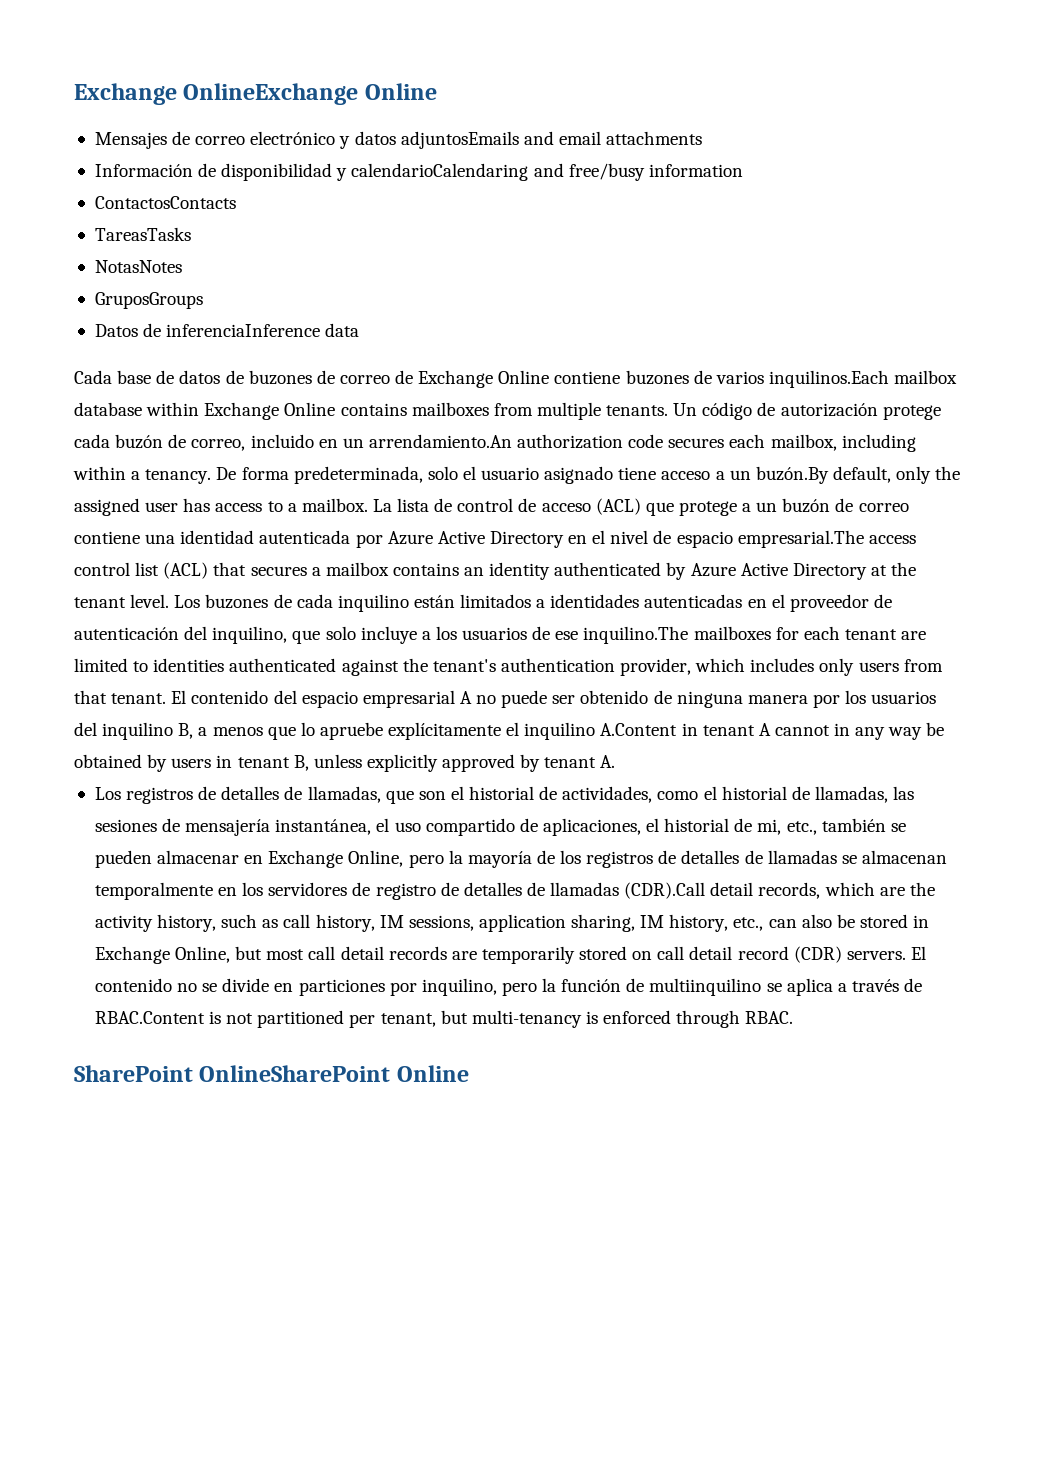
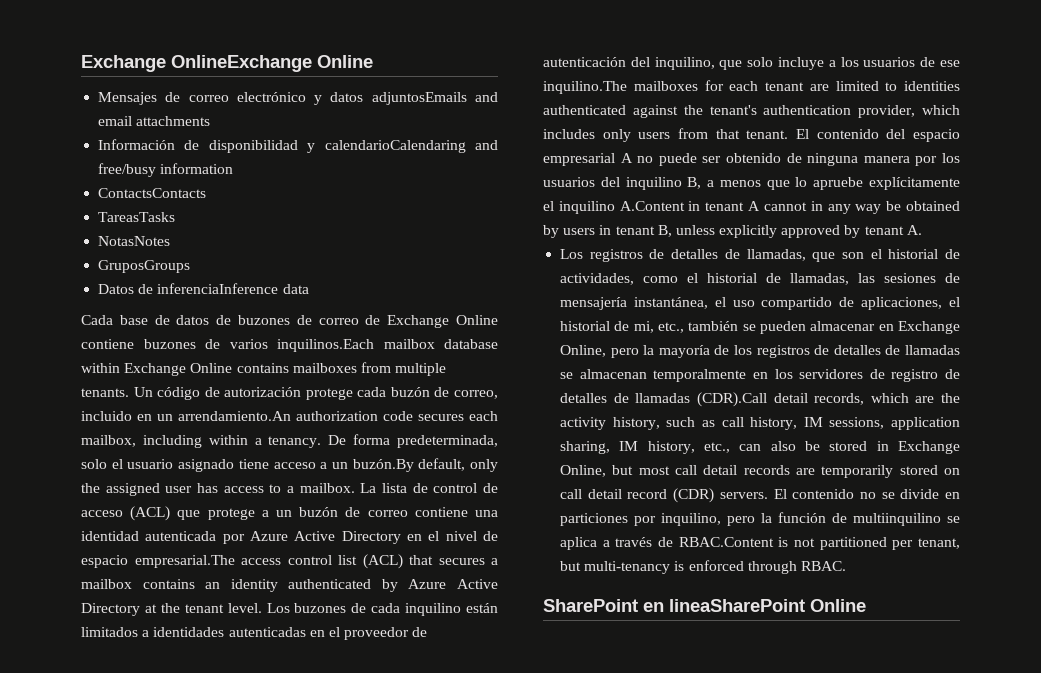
[94,196,236,209] ContactosContacts -> [98,188,207,198] ContactsContacts
[199,1065,391,1082] OnlineSharePoint -> [643,599,805,612] en lineaSharePoint

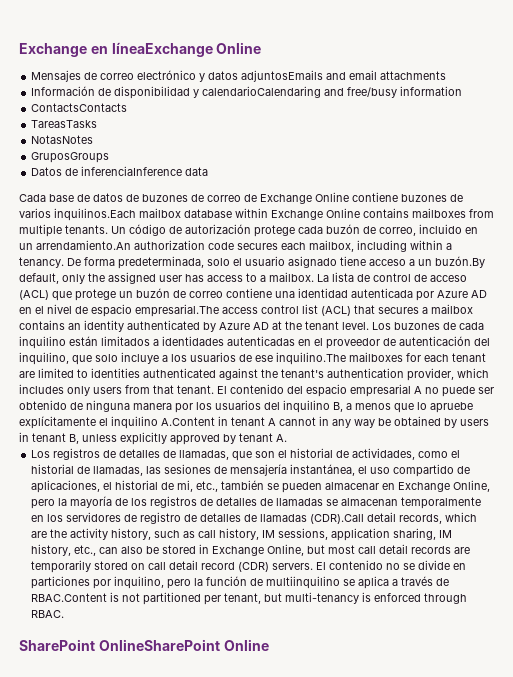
[81,55,312,72] Exchange OnlineExchange -> [19,42,213,57] Exchange en líneaExchange
[261,510,269,517] a -> (116, 295) none
[294,531,401,544] Active Directory -> [471,290,487,298] AD
[456,579,498,589] [81,603,140,616] Active Directory -> [253,322,269,330] AD
[643,599,805,612] en lineaSharePoint -> [98,639,220,651] OnlineSharePoint

